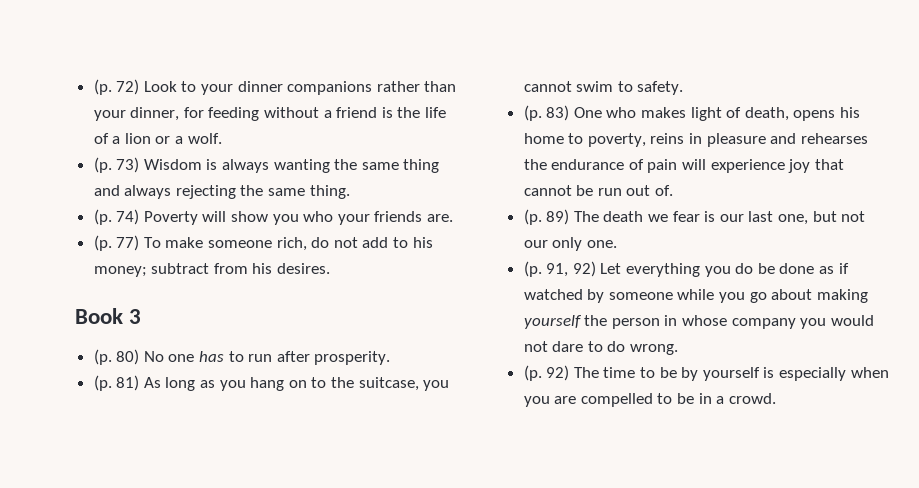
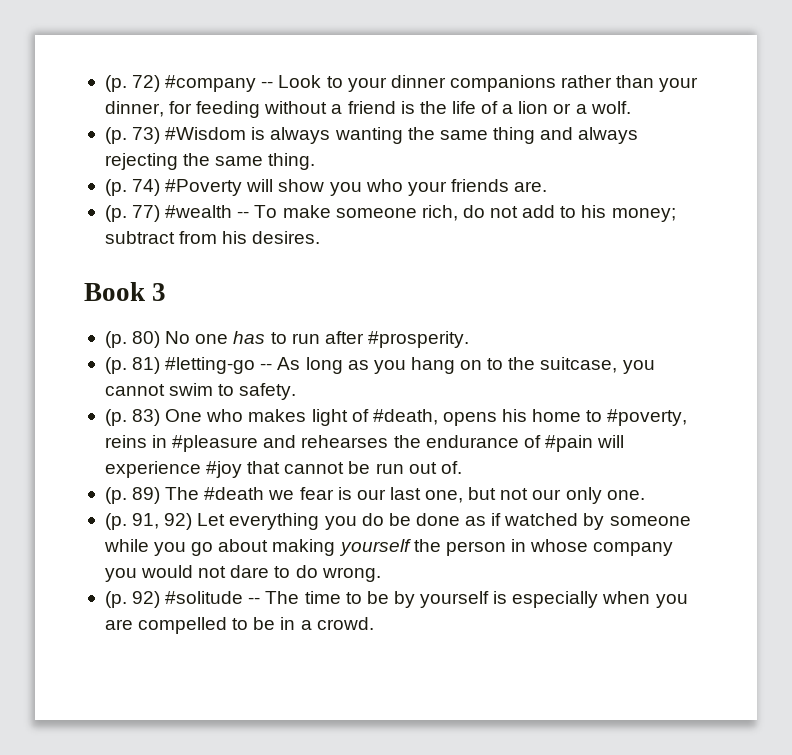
(140, 87) none -> [165,75,274,92] #company --
[143,159,202,170] Wisdom -> [165,127,247,140] #Wisdom
[143,211,198,225] Poverty -> [165,179,243,196] #Poverty
(140, 243) none -> [165,205,250,218] #wealth --
[314,351,391,365] prosperity. -> [367,331,469,348] #prosperity.
(140, 383) none -> [165,357,273,374] #letting-go --
[744,107,789,121] death, -> [372,409,438,425] #death,
[587,133,646,147] poverty, -> [607,409,688,426] #poverty,
[706,133,766,147] pleasure -> [172,435,259,452] #pleasure
[647,159,678,173] pain -> [544,435,593,452] #pain
[788,159,811,173] joy -> [206,461,243,478] #joy
[603,211,644,222] death -> [204,487,265,500] #death
(570, 373) none -> [165,591,261,604] #solitude --

